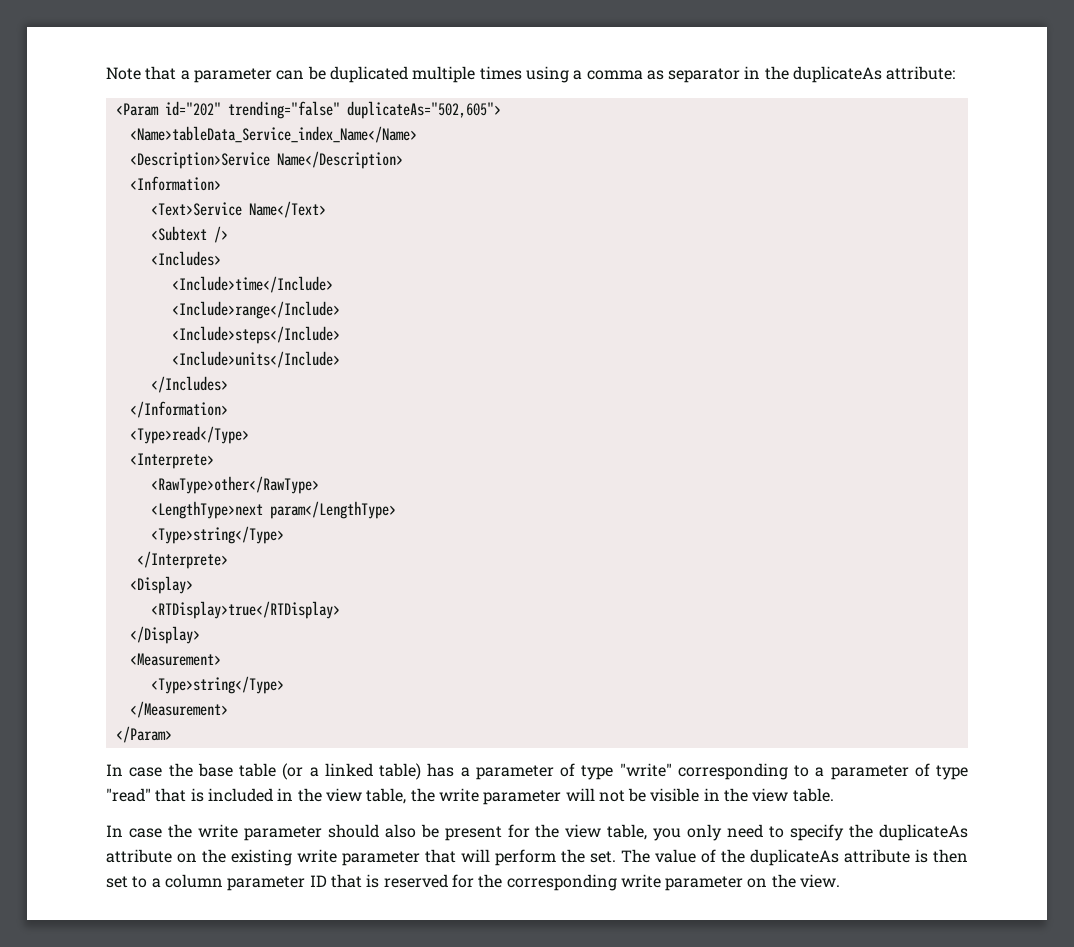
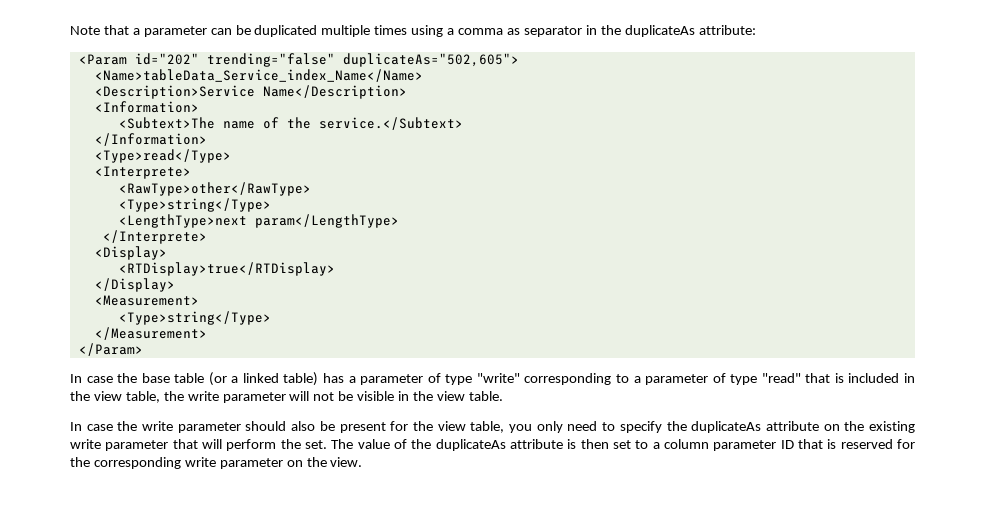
[150,201,326,218] [150,226,228,243] [150,251,221,266] [171,276,333,293] [171,301,340,319] [171,326,340,344] [171,351,340,368] [150,376,228,393] <Text>Service Name</Text> // <Subtext /> // <Includes> // <Include>time</Include> // <Include>range</Include> // <Include>steps</Include> // <Include>units</Include> // </Includes> -> [118,117,463,130] <Subtext>The name of the service.</Subtext>
(319, 485) none -> [118,198,271,212] // <Type>string</Type>
[150,526,284,544] // <Type>string</Type> -> (399, 221) none

